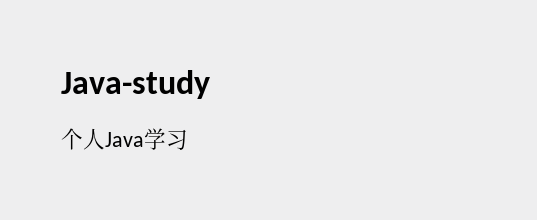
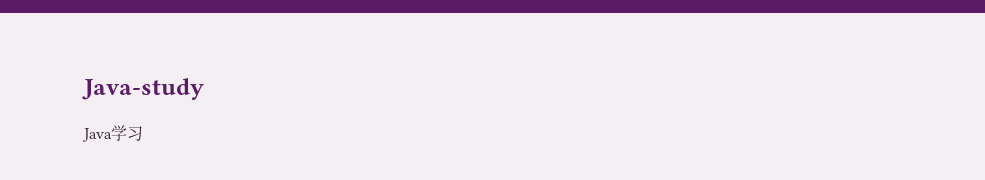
[61,128,105,150] 个人 -> (204, 89) none

